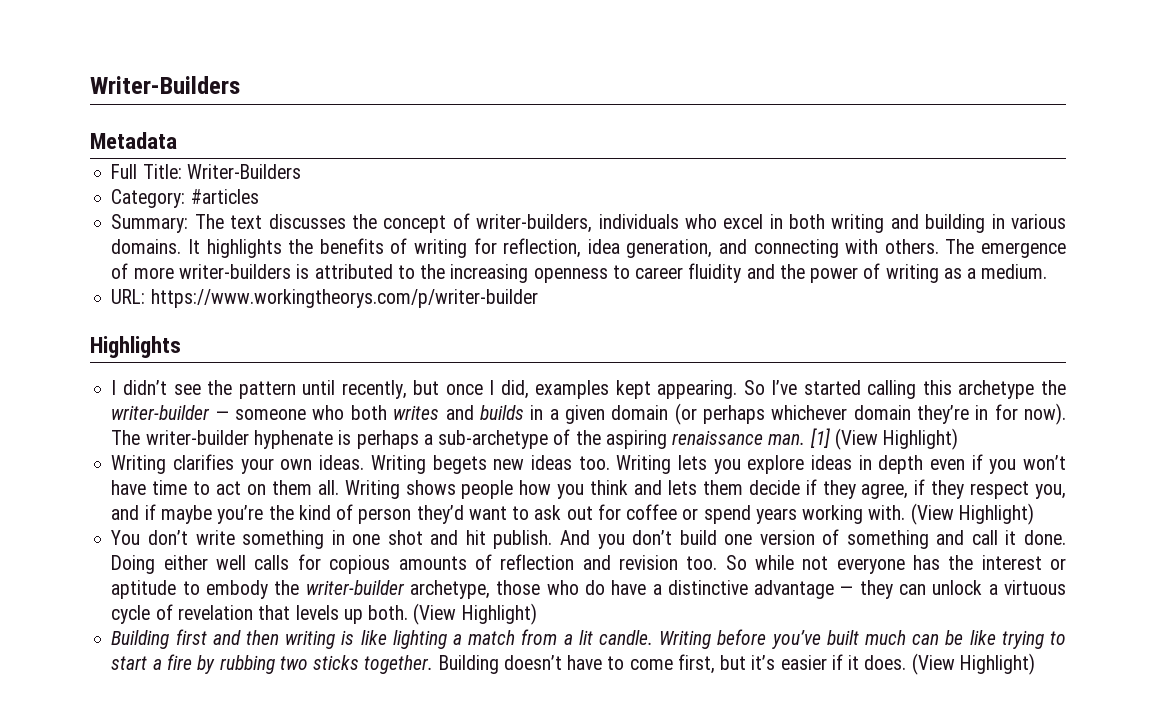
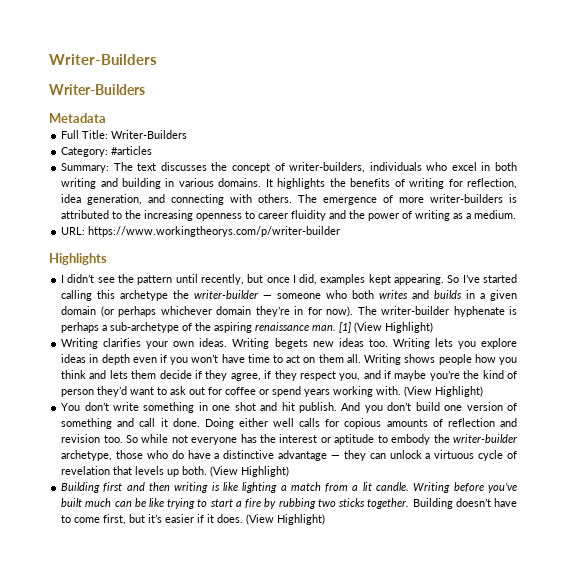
[90,76,240,94] Writer-Builders -> [49,54,157,65] [49,84,145,95] Writer-Builders // Writer-Builders

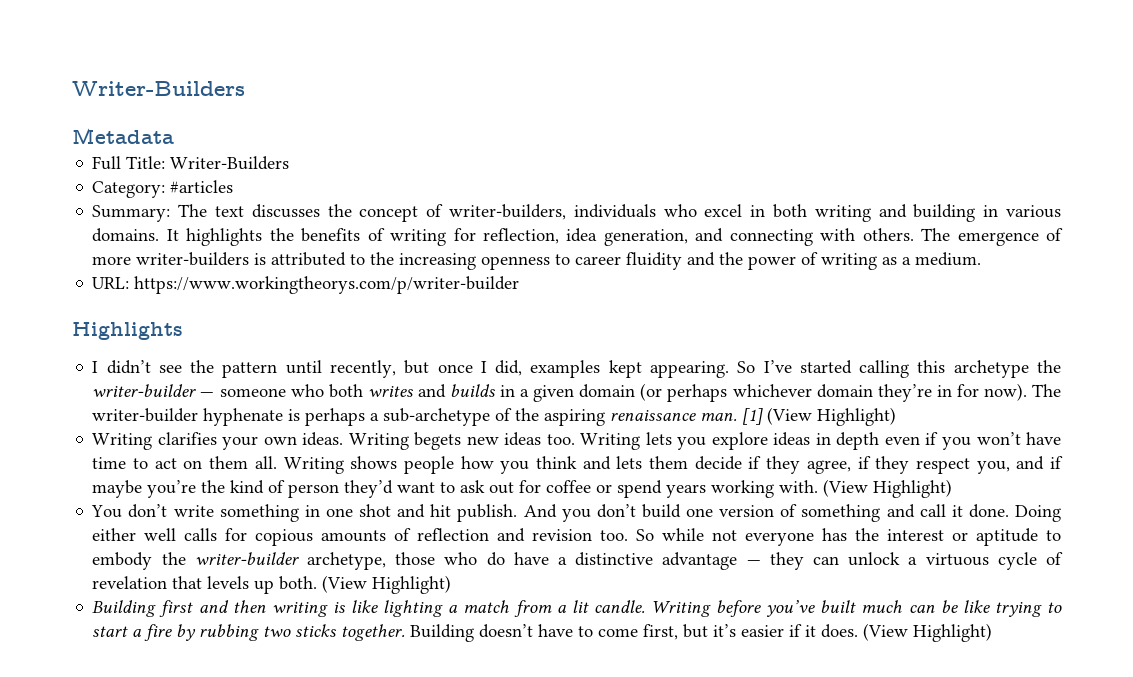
[49,54,157,65] [49,84,145,95] Writer-Builders // Writer-Builders -> [72,81,245,96] Writer-Builders

